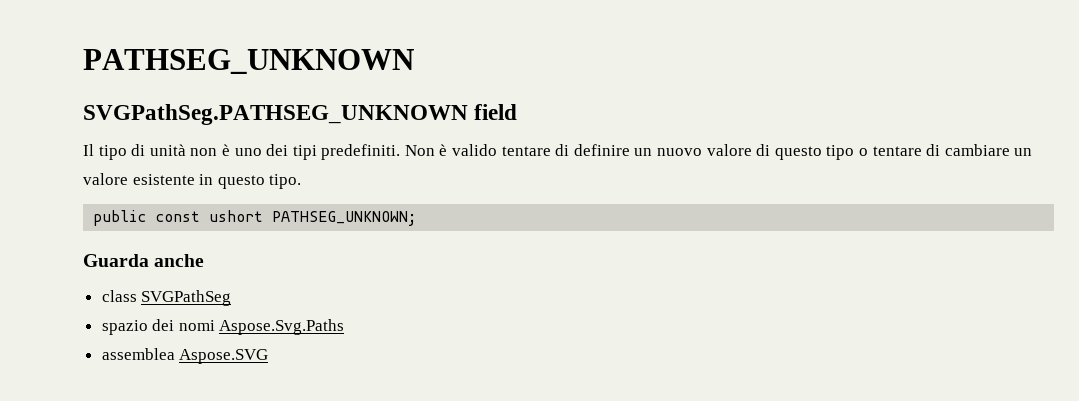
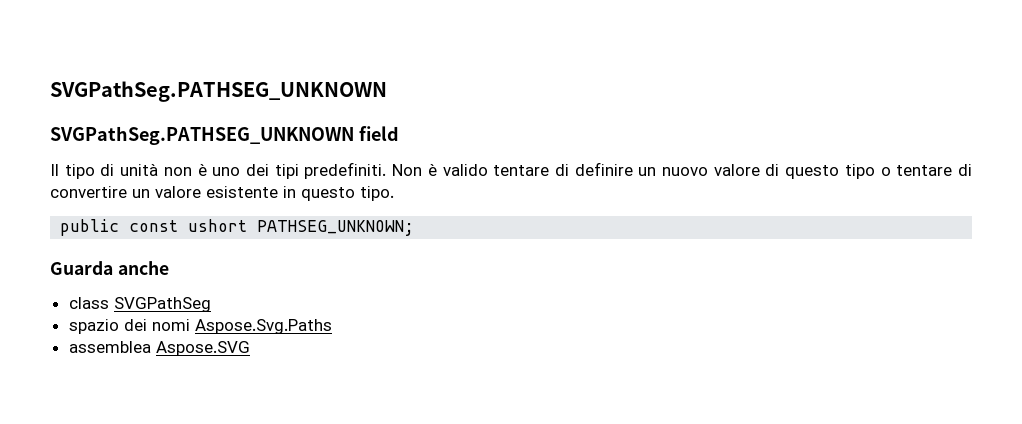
[83,49,414,74] PATHSEG_UNKNOWN -> [50,81,387,102] SVGPathSeg.PATHSEG_UNKNOWN
[944,144,1010,156] cambiare -> [50,186,127,198] convertire

